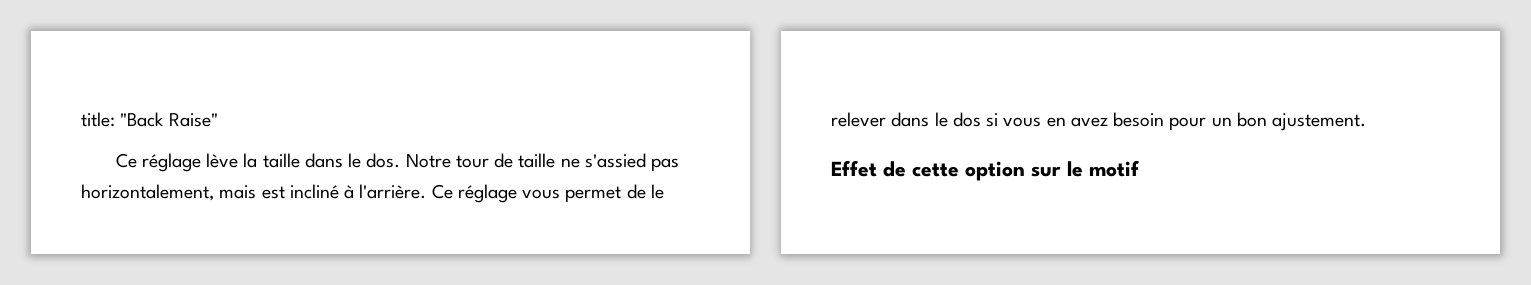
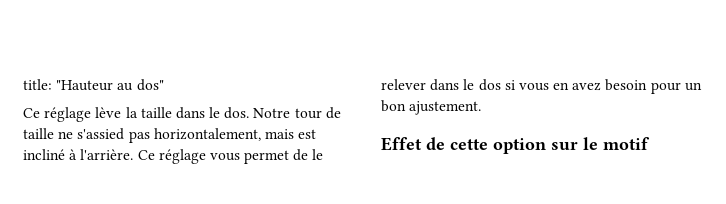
[120,112,218,127] "Back Raise" -> [56,79,164,91] "Hauteur au dos"

